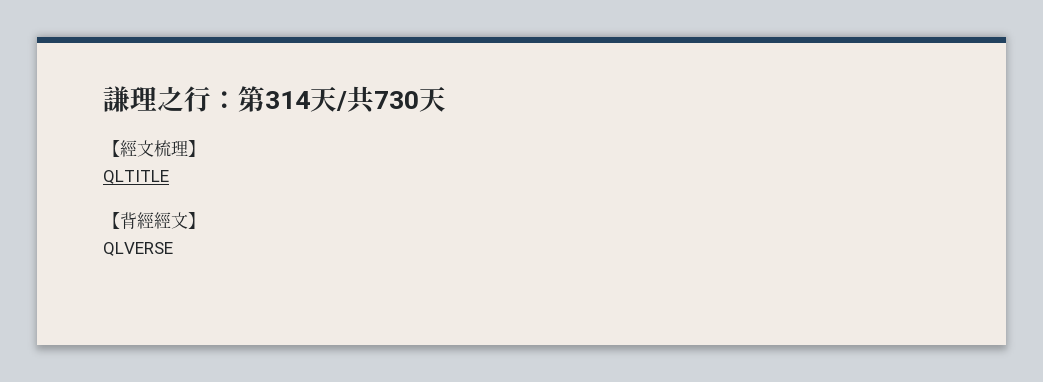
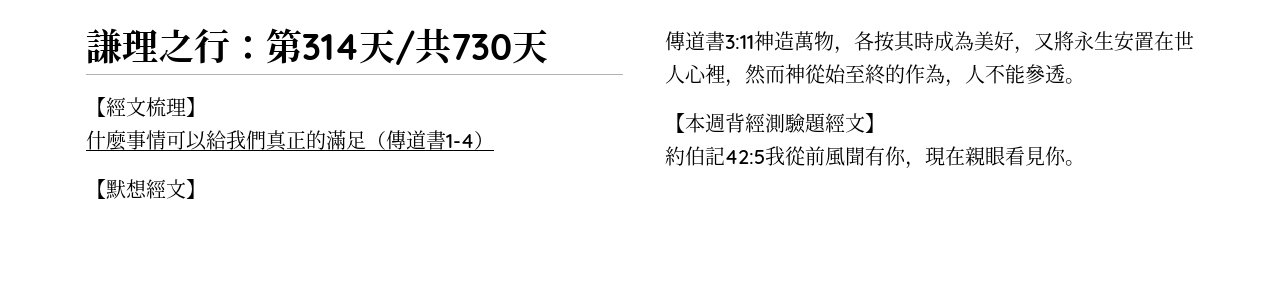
[103,170,169,184] [103,212,205,230] [103,242,173,256] QLTITLE // 【背經經文】 // QLVERSE -> [86,130,494,151] [86,179,206,199] [665,31,1194,54] [665,64,1085,87] [665,113,885,134] [665,146,1085,169] 什麼事情可以給我們真正的滿足（傳道書1-4） // 【默想經文】 // 傳道書3:11神造萬物，各按其時成為美好，又將永生安置在世人心裡，然而神從始至終的作為，人不能參透。 // 【本週背經測驗題經文】 // 約伯記42:5我從前風聞有你，現在親眼看見你。

